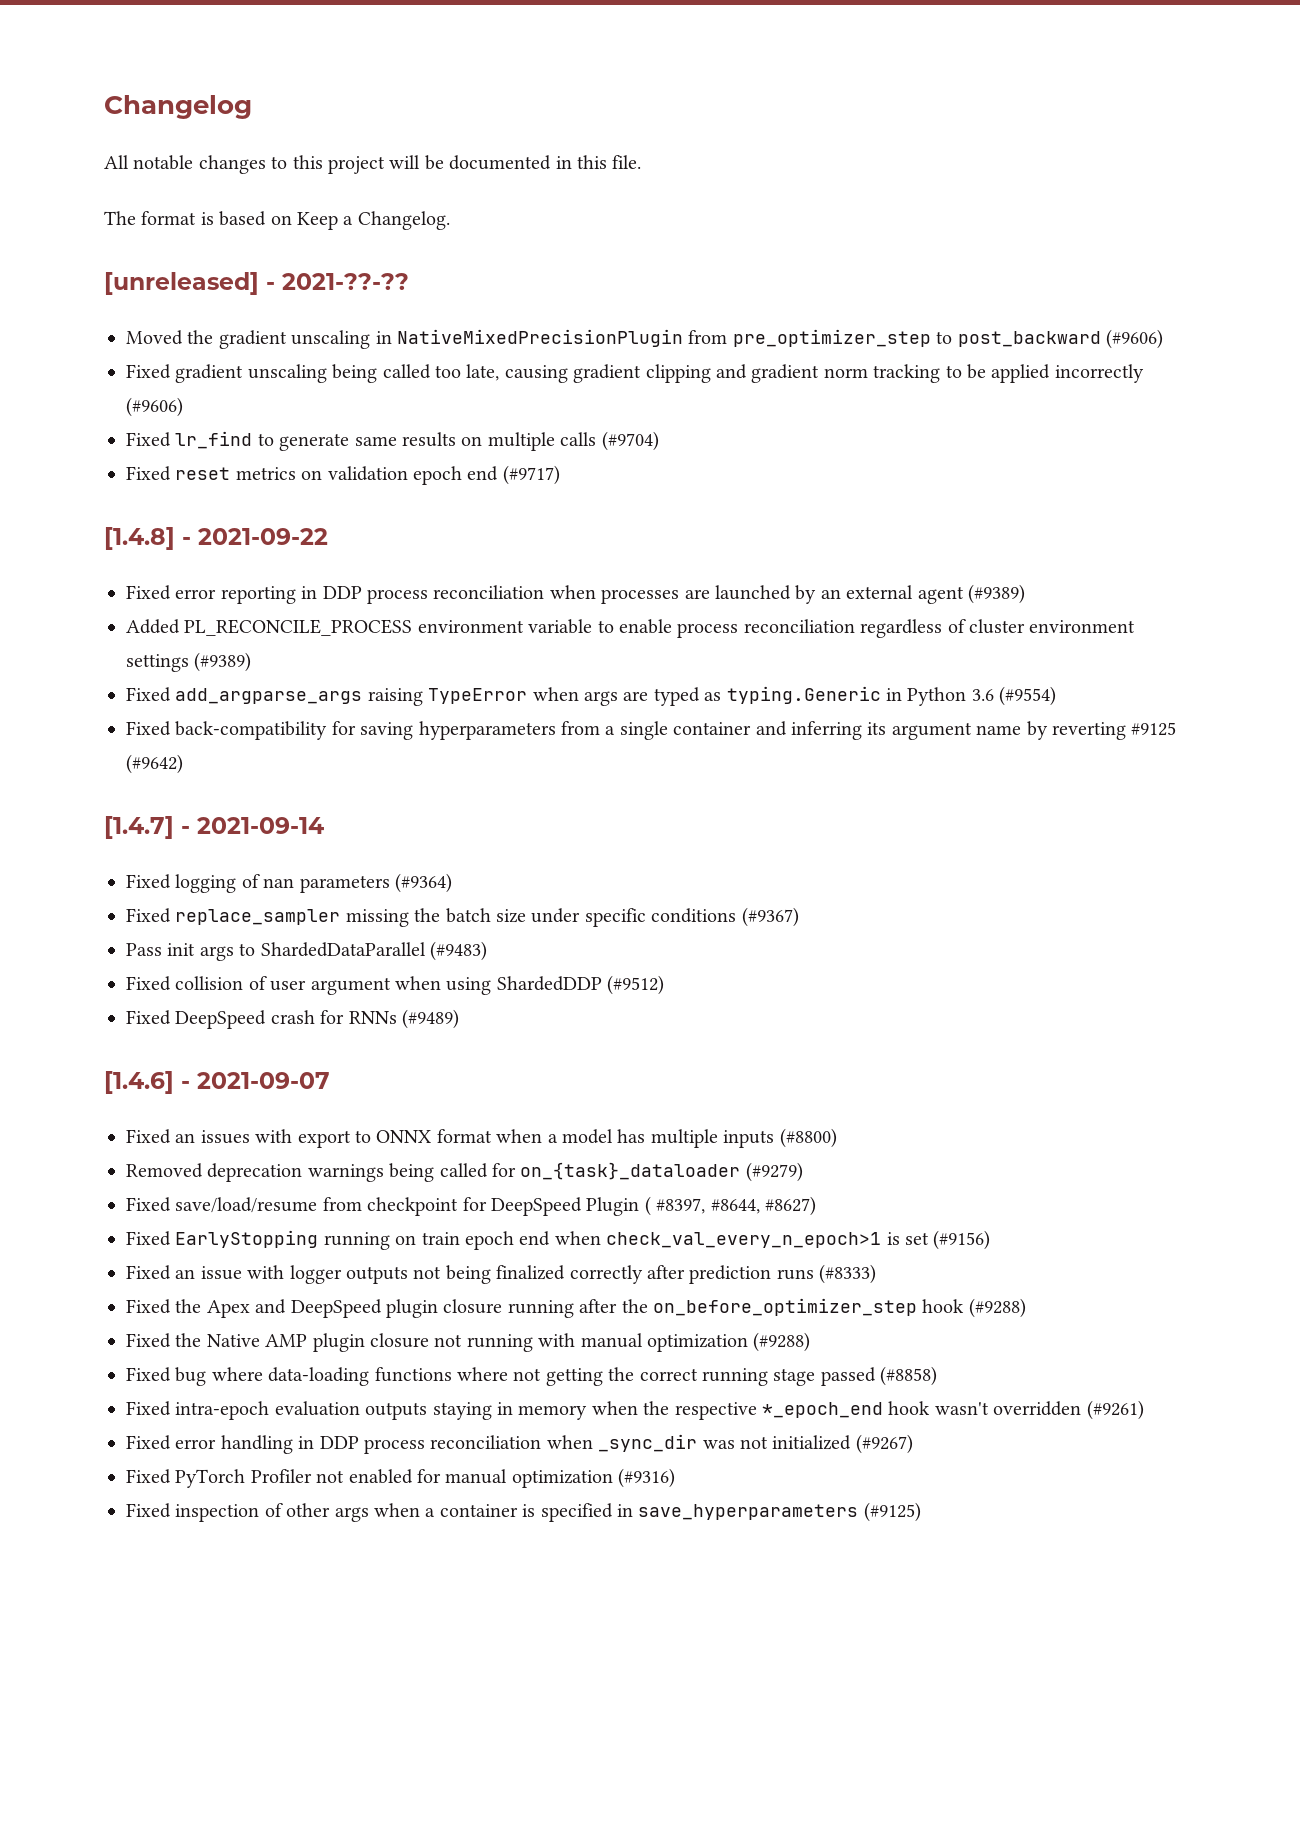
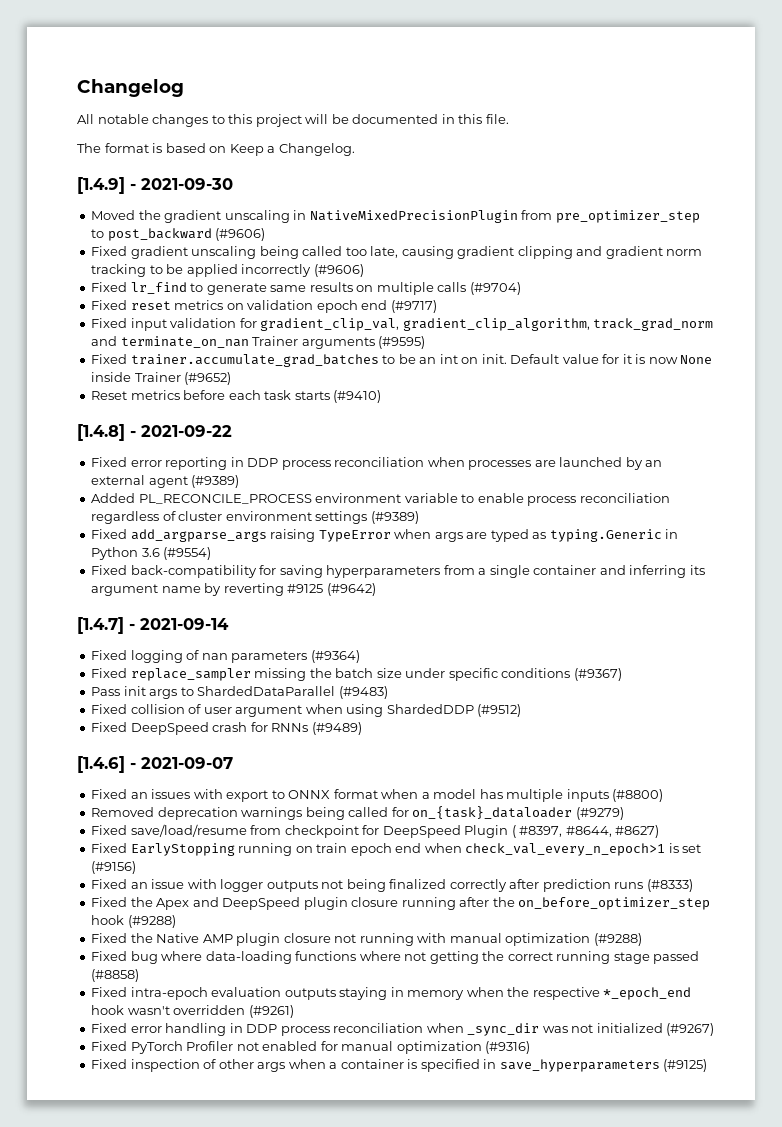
[104,272,409,295] [unreleased] - 2021-??-?? -> [77,177,233,194] [1.4.9] - 2021-09-30
(560, 475) none -> [91,318,714,331] [91,336,426,349] [91,354,713,367] [91,372,232,385] [91,390,382,403] // Fixed input validation for gradient_clip_val, gradient_clip_algorithm, track_grad_norm and terminate_on_nan Trainer arguments (#9595) // Fixed trainer.accumulate_grad_batches to be an int on init. Default value for it is now None inside Trainer (#9652) // Reset metrics before each task starts (#9410)

